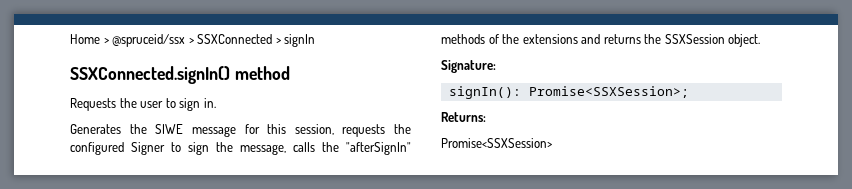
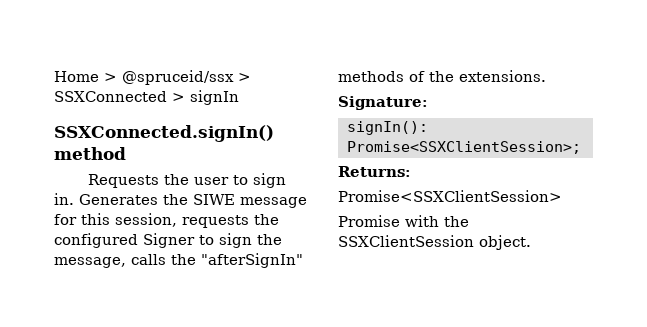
(216, 103) // -> (74, 199) none
[522,34,761,47] extensions and returns the SSXSession object. -> [459,70,546,82] extensions.
[528,86,689,98] Promise<SSXSession>; -> [346,141,581,154] Promise<SSXClientSession>;
[441,138,552,148] Promise<SSXSession> -> [338,190,562,202] [338,215,469,227] [338,235,531,250] Promise<SSXClientSession> // Promise with the SSXClientSession object.

